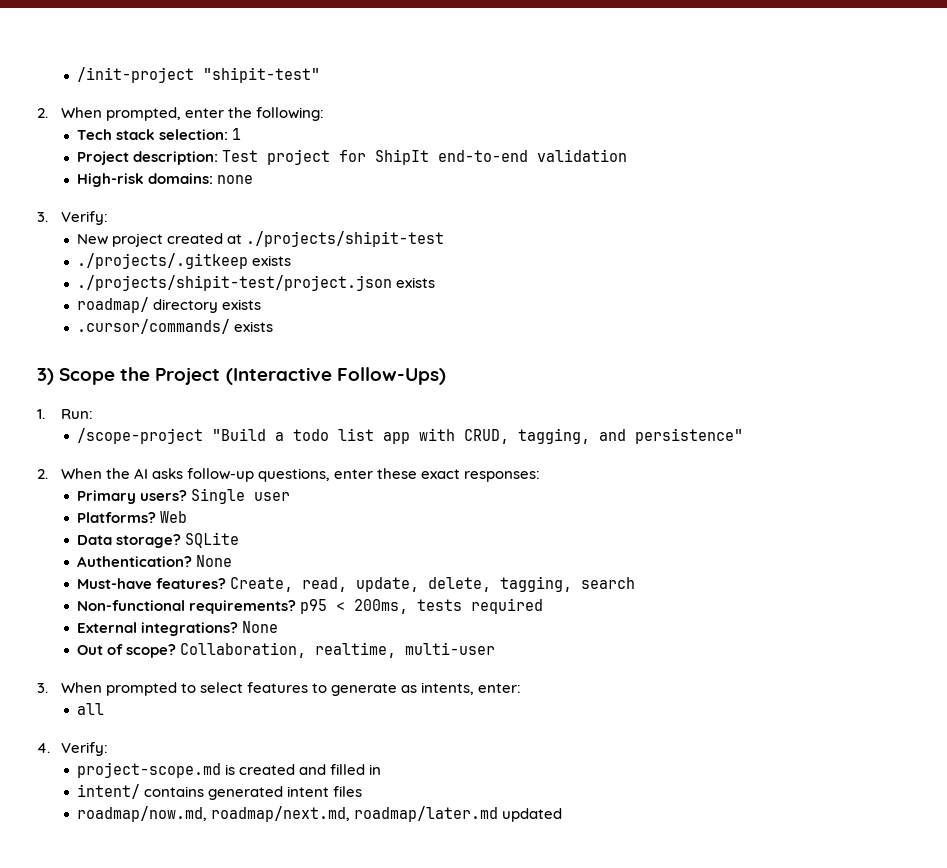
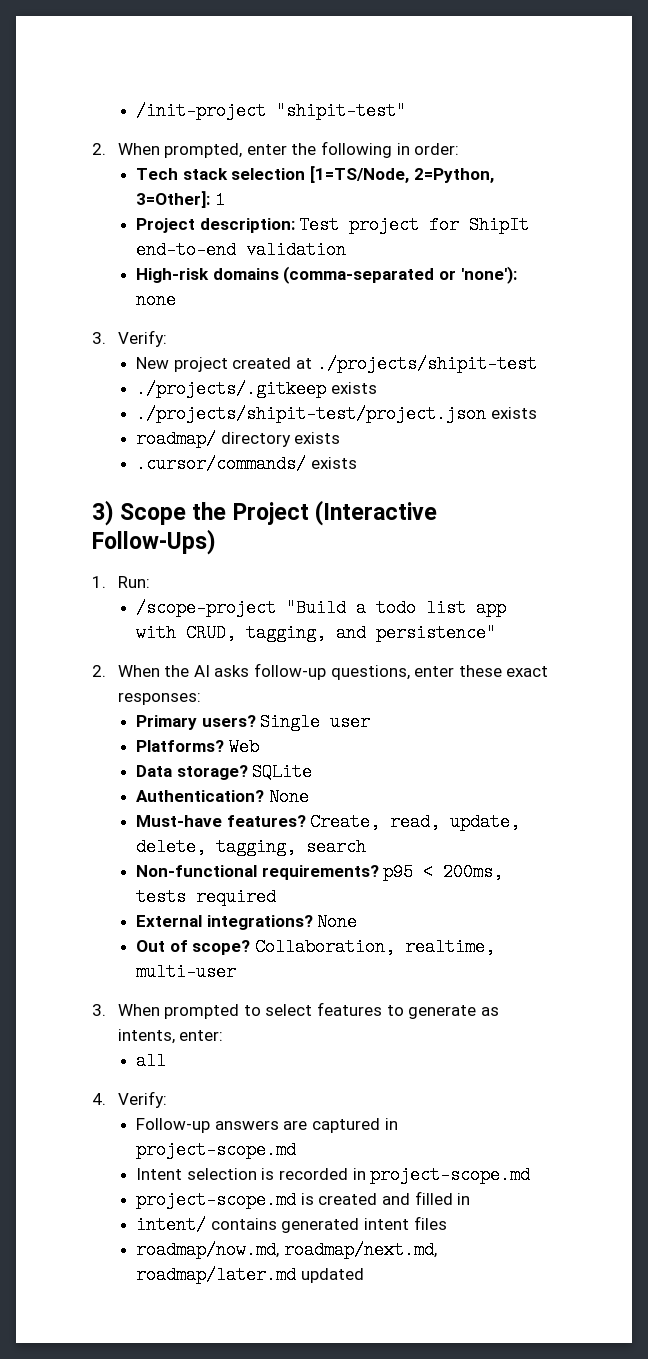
[255,107,324,121] following: -> [320,141,460,158] following in order:
[159,129,229,140] selection: -> [231,166,494,183] [136,191,211,208] selection [1=TS/Node, 2=Python, 3=Other]:
[148,173,214,184] domains: -> [212,266,517,284] domains (comma-separated or 'none'):
(108, 749) none -> [136,1118,398,1133] [136,1141,297,1159] [136,1166,531,1184] // Follow-up answers are captured in project-scope.md // Intent selection is recorded in project-scope.md

